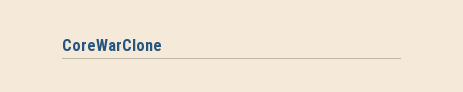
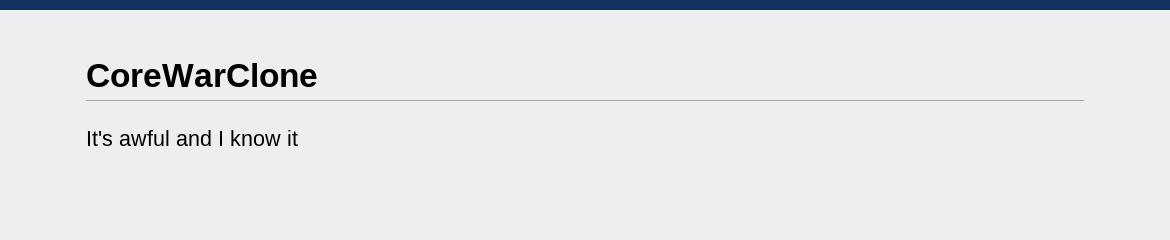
(162, 45) none -> [86,130,298,146] // It's awful and I know it

